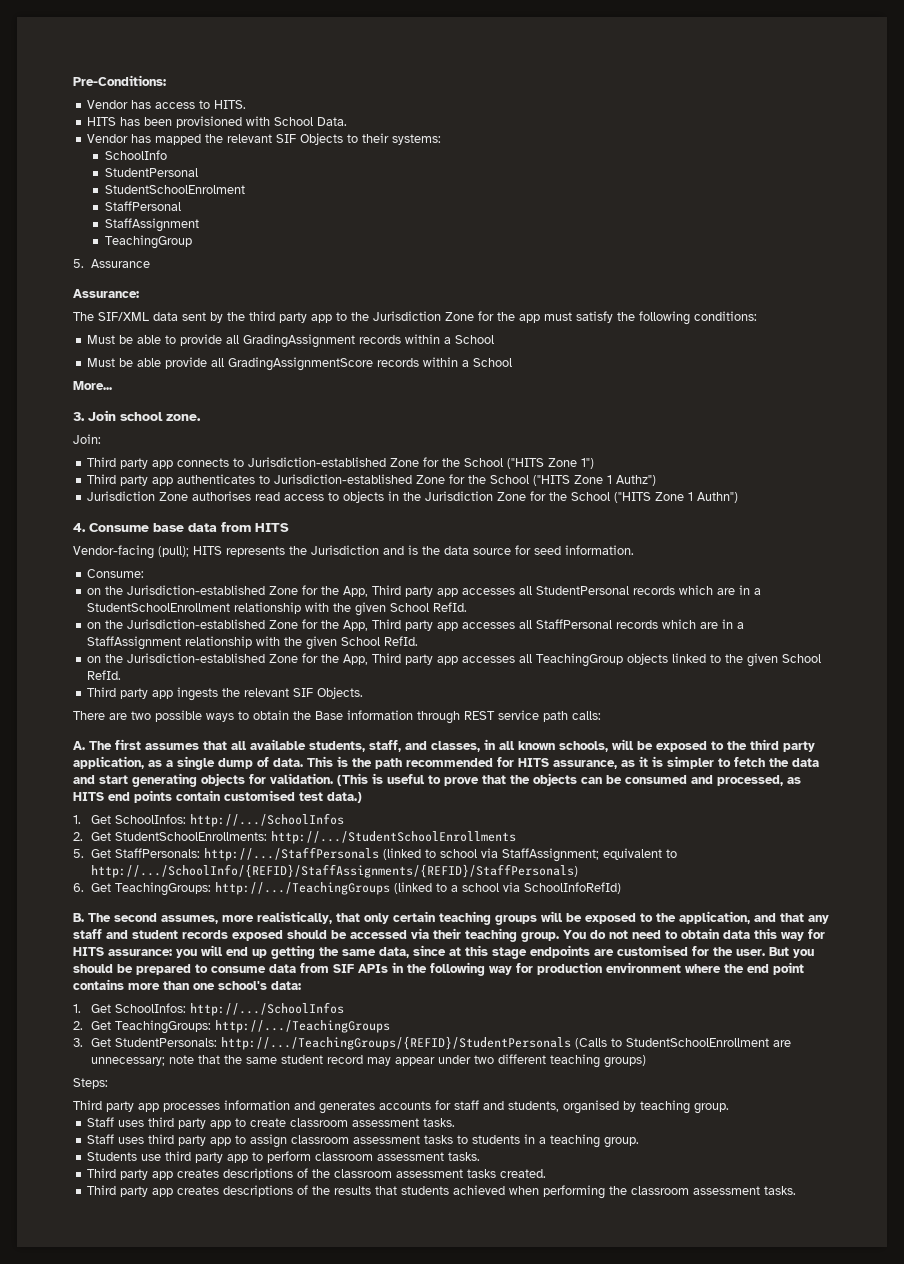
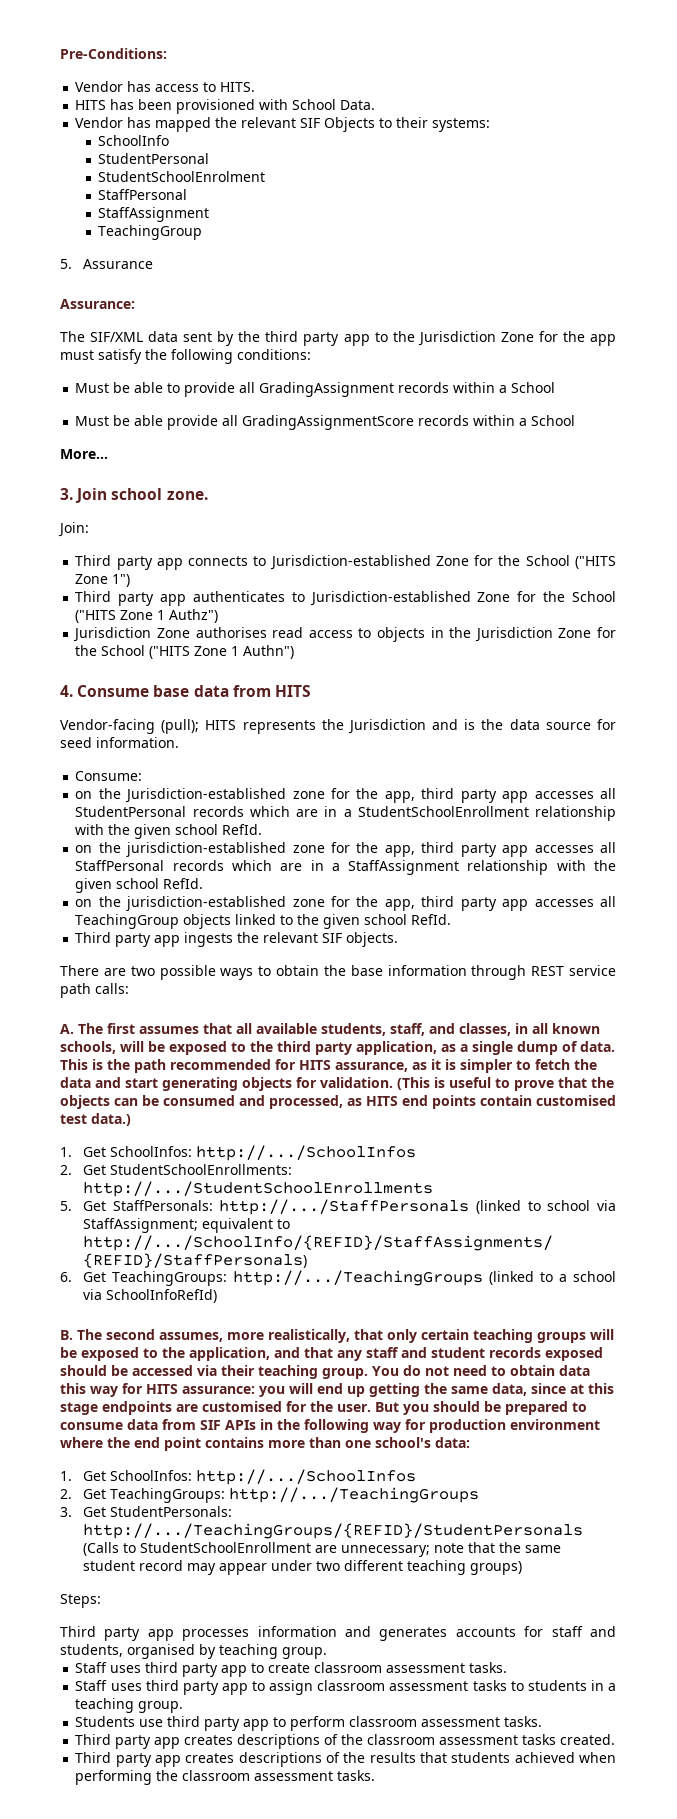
[269,585,402,597] Zone for the App, Third -> [292,788,455,803] zone for the app, third
[390,602,468,612] [87,619,402,631] School RefId. // on the Jurisdiction-established Zone for the App, Third -> [175,824,263,835] [75,842,455,857] school RefId. // on the jurisdiction-established zone for the app, third
[341,636,419,646] [87,653,402,665] School RefId. // on the Jurisdiction-established Zone for the App, Third -> [116,878,204,889] [75,896,455,911] school RefId. // on the jurisdiction-established zone for the app, third
[782,654,822,663] School -> [364,914,408,925] school
[317,687,364,699] Objects. -> [346,932,399,947] objects.
[315,711,343,720] Base -> [350,965,383,976] base

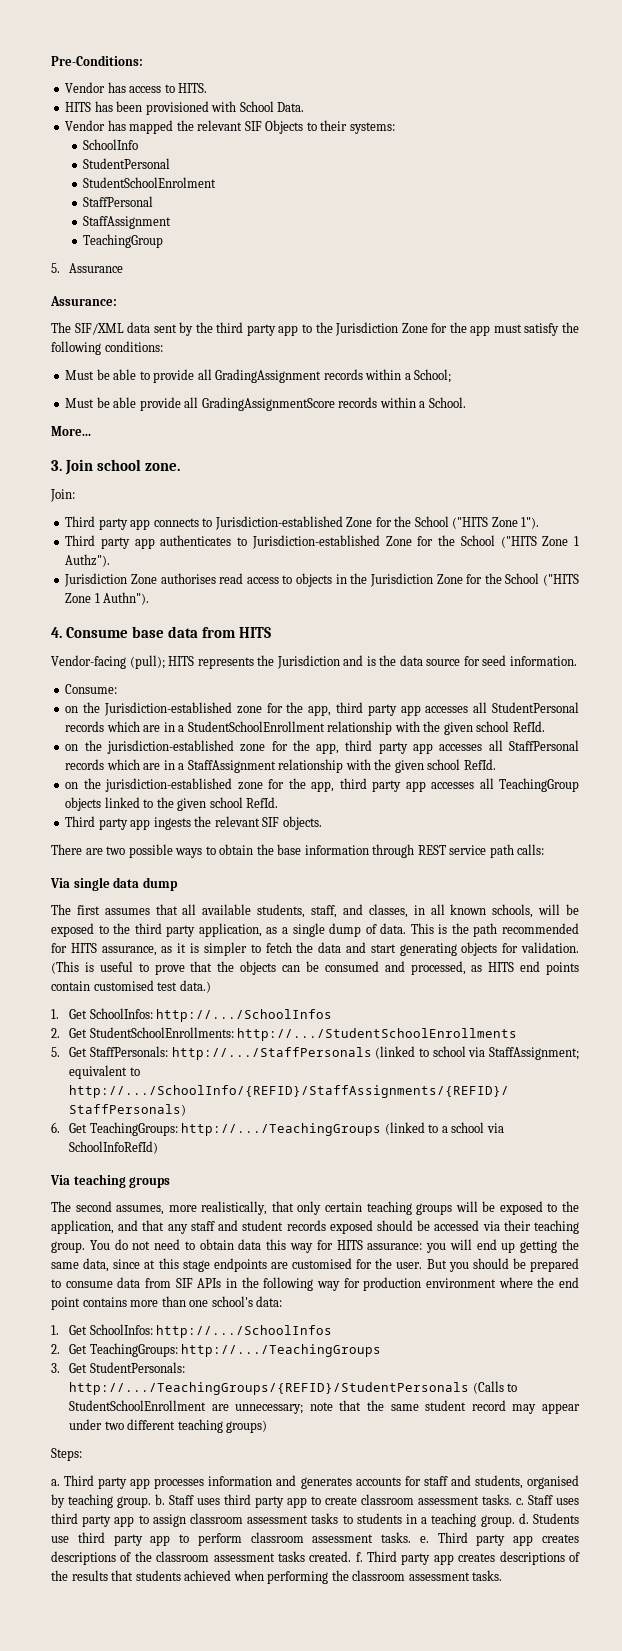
[511,382,556,393] School -> [414,369,452,383] School;
[531,415,576,426] School -> [428,397,466,408] School.
[112,574,131,587] 1") -> [521,517,540,529] 1").
[169,609,219,623] Authz") -> [65,554,111,567] Authz").
[243,645,295,659] Authn") -> [103,592,150,605] Authn").
[60,1024,74,1034] A. -> [50,877,178,891] Via single data dump //
[60,1330,73,1340] B. -> [50,1174,171,1188] Via teaching groups //
(101, 1601) none -> [51,1479,60,1486] a.
(327, 1653) // -> [155,1494,165,1505] b.
(508, 1667) // -> [516,1498,524,1505] c.
(184, 1707) // -> [518,1513,529,1524] d.
(543, 1721) // -> [419,1536,429,1543] e.
(616, 1739) // -> [355,1552,363,1562] f.

